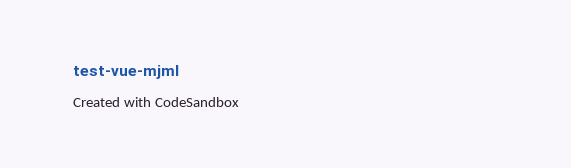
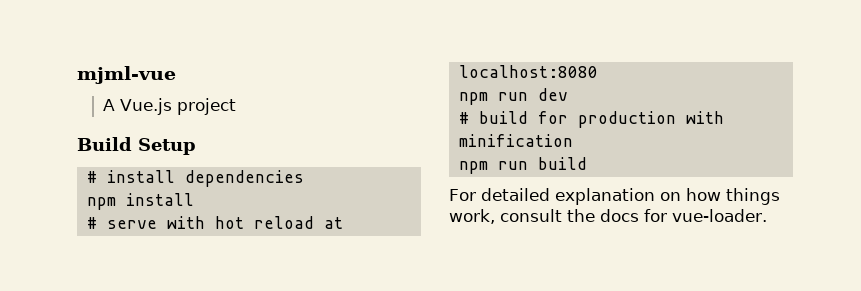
[73,65,179,79] [73,97,239,107] test-vue-mjml // Created with CodeSandbox -> [77,66,176,84] [103,98,237,115] [77,137,196,155] [86,170,304,187] [86,193,194,210] [86,216,343,229] [458,65,598,78] [458,88,568,105] [458,111,724,128] [458,134,573,147] [458,157,587,174] [449,188,780,205] [449,209,767,224] mjml-vue // A Vue.js project // Build Setup // # install dependencies // npm install // # serve with hot reload at localhost:8080 // npm run dev // # build for production with minification // npm run build // For detailed explanation on how things work, consult the docs for vue-loader.

